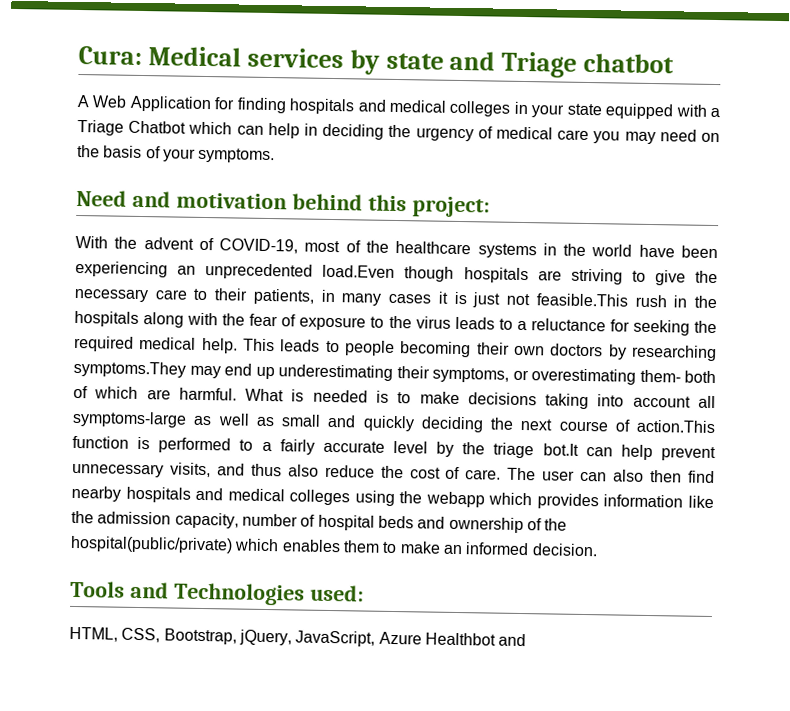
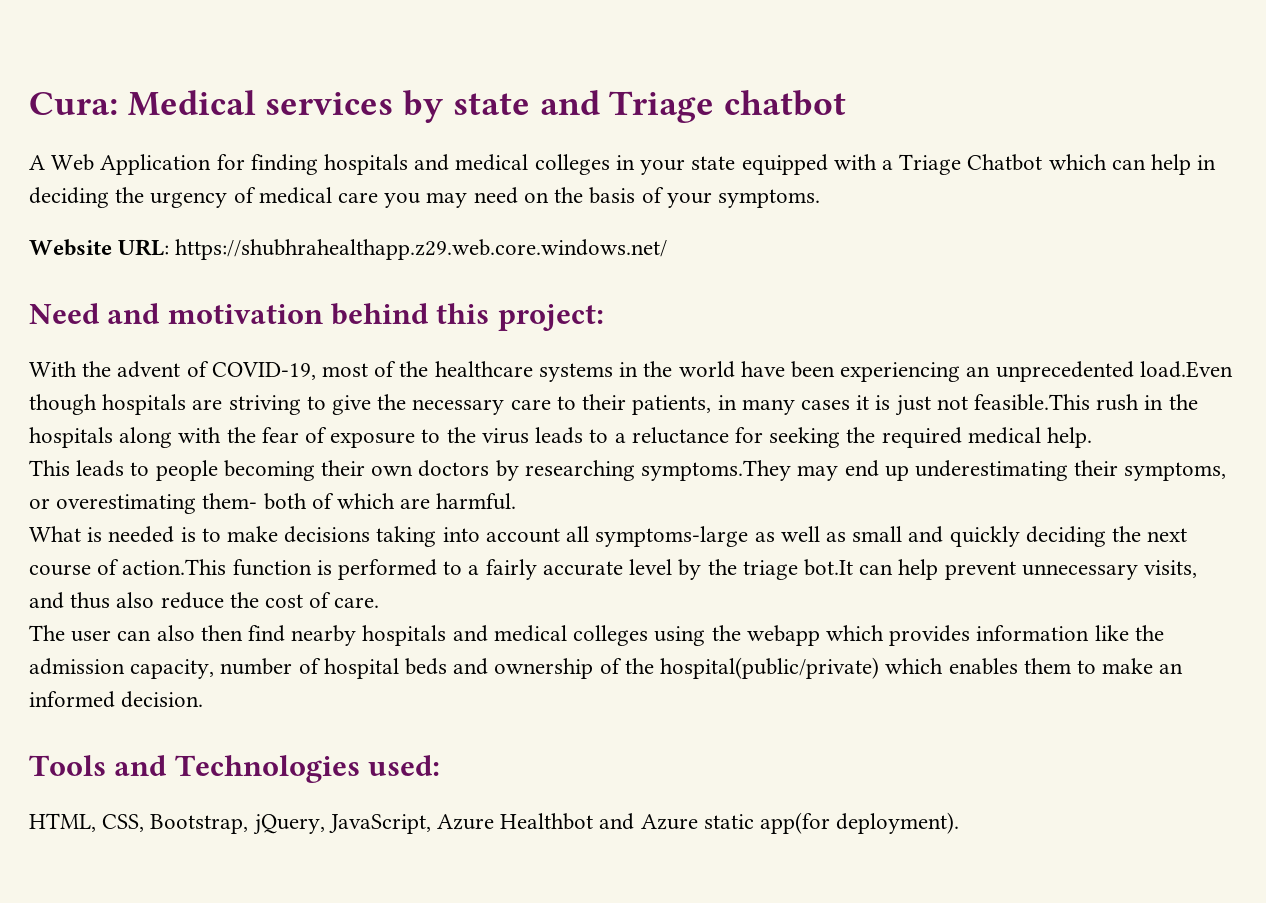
(276, 155) none -> [29,239,668,260] // Website URL: https://shubhrahealthapp.z29.web.core.windows.net/
(238, 345) none -> (1092, 437) //
(237, 394) none -> (517, 501) //
(502, 474) none -> (380, 602) //
(527, 640) none -> [640,812,960,834] Azure static app(for deployment).

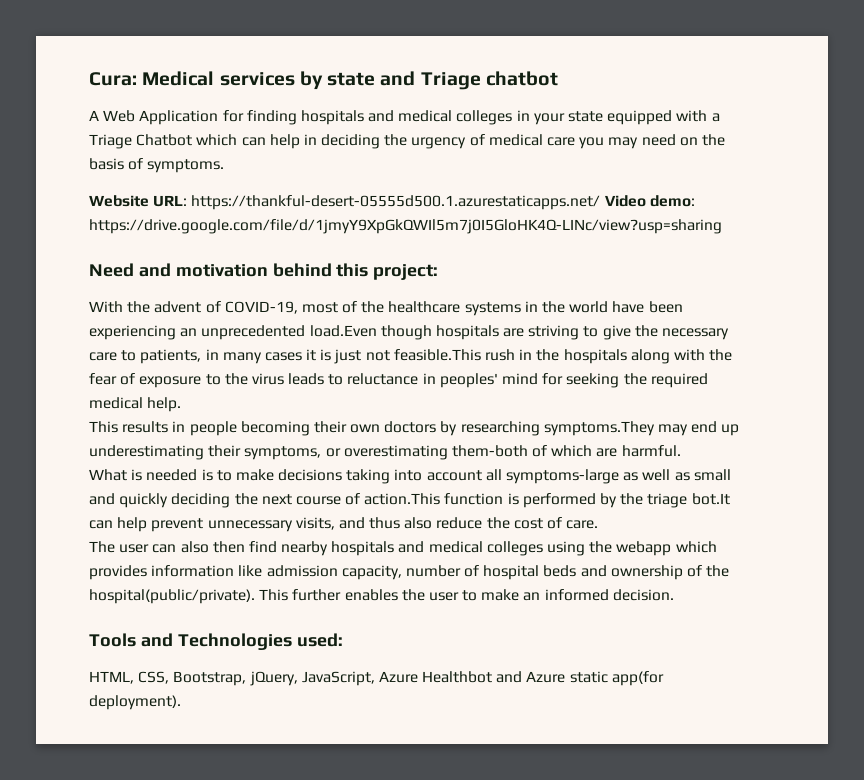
[666,192,712,208] your -> (144, 164) none
[175,239,668,260] https://shubhrahealthapp.z29.web.core.windows.net/ -> [191,195,695,210] [89,219,722,234] https://thankful-desert-05555d500.1.azurestaticapps.net/ Video demo: https://drive.google.com/file/d/1jmyY9XpGkQWIl5m7j0I5GloHK4Q-LINc/view?usp=sharing
[582,394,627,410] their -> (137, 355) none
[614,427,729,444] a reluctance -> [347,373,539,388] reluctance in peoples' mind
[76,460,150,477] leads to -> [122,421,186,433] results in
[202,493,307,510] them- both -> [451,445,528,457] them-both
[443,559,673,580] to a fairly accurate level -> (596, 500) none
[1134,625,1164,641] the -> (263, 571) none
[660,657,1071,679] hospital(public/private) which enables them -> [89,589,459,604] hospital(public/private). This further enables the user

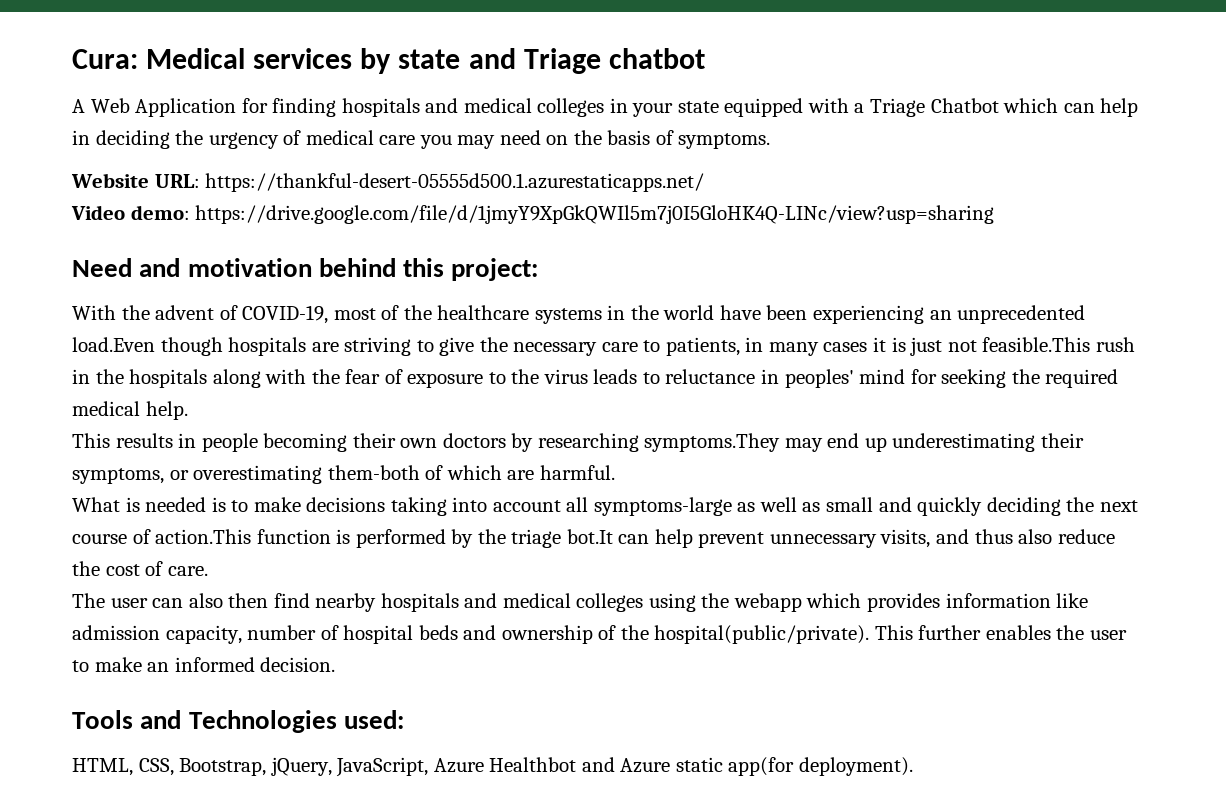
(601, 202) none -> (705, 182) //

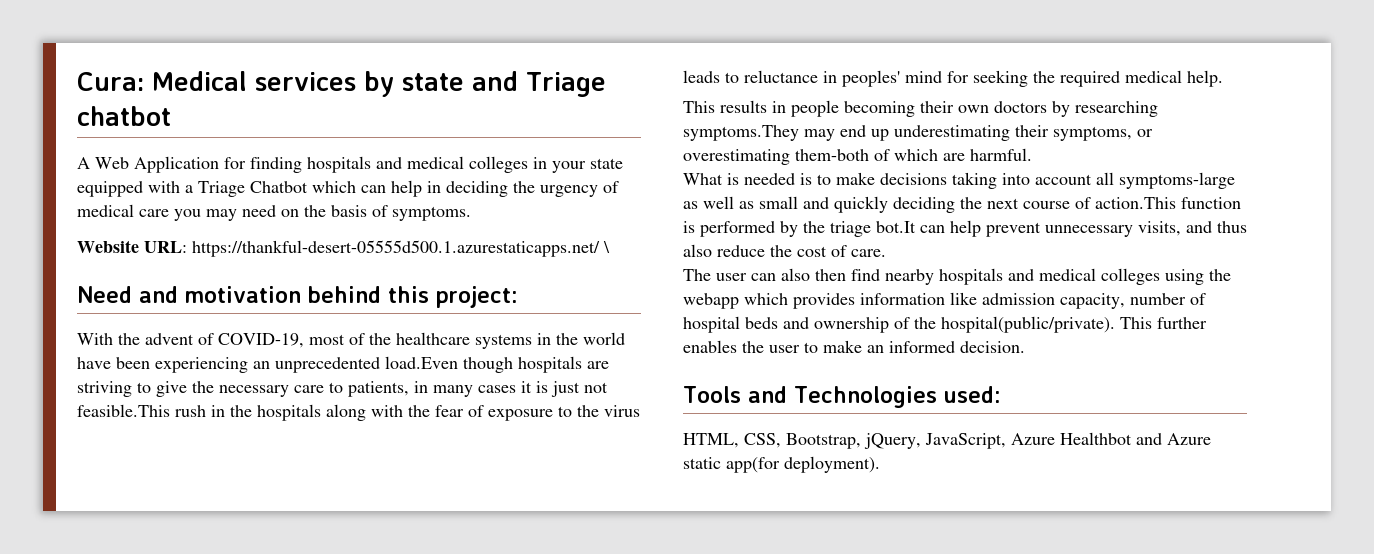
[71,205,995,224] // Video demo: https://drive.google.com/file/d/1jmyY9XpGkQWIl5m7j0I5GloHK4Q-LINc/view?usp=sharing -> [603,241,610,253] \

